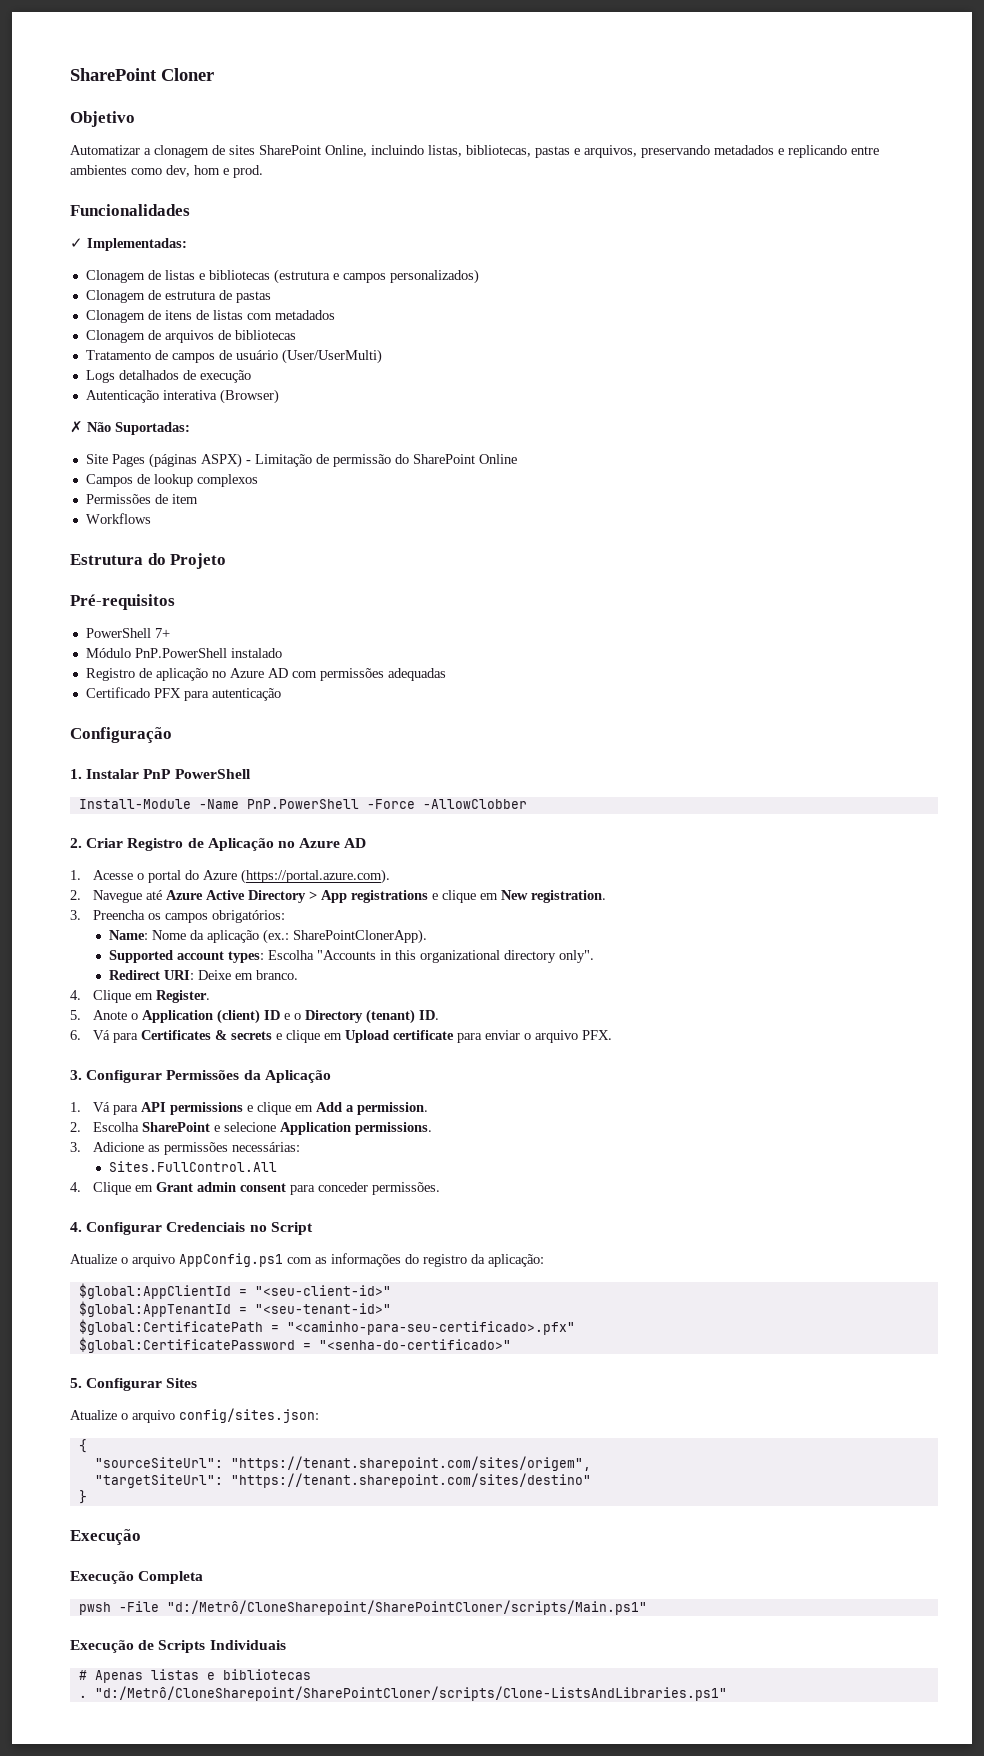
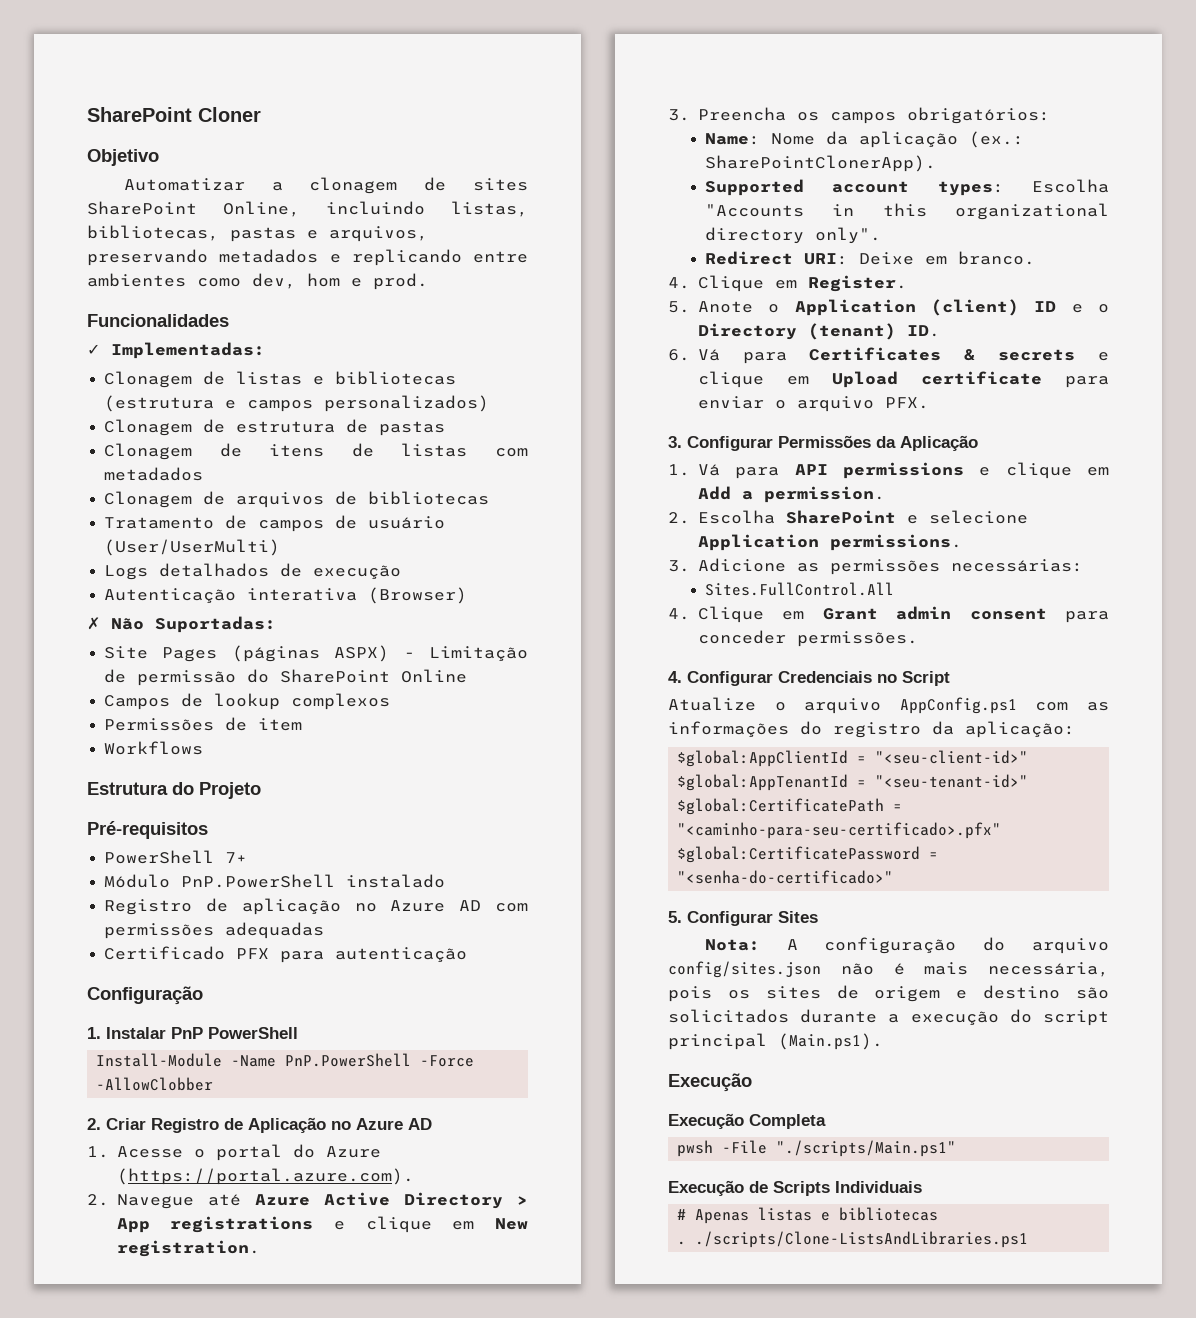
[70,1408,319,1423] [78,1439,87,1453] [94,1456,591,1471] [94,1473,591,1488] [78,1490,87,1504] Atualize o arquivo config/sites.json: // { // "sourceSiteUrl": "https://tenant.sharepoint.com/sites/origem", // "targetSiteUrl": "https://tenant.sharepoint.com/sites/destino" // } -> [704,937,1109,954] [668,961,1109,978] [668,985,1109,1002] [668,1009,1109,1026] [668,1033,883,1050] Nota: A configuração do arquivo config/sites.json não é mais necessária, pois os sites de origem e destino são solicitados durante a execução do script principal (Main.ps1).
[166,1600,647,1615] "d:/Metrô/CloneSharepoint/SharePointCloner/scripts/Main.ps1" -> [776,1140,957,1157] "./scripts/Main.ps1"
[94,1686,727,1701] "d:/Metrô/CloneSharepoint/SharePointCloner/scripts/Clone-ListsAndLibraries.ps1" -> [695,1231,1029,1248] ./scripts/Clone-ListsAndLibraries.ps1

